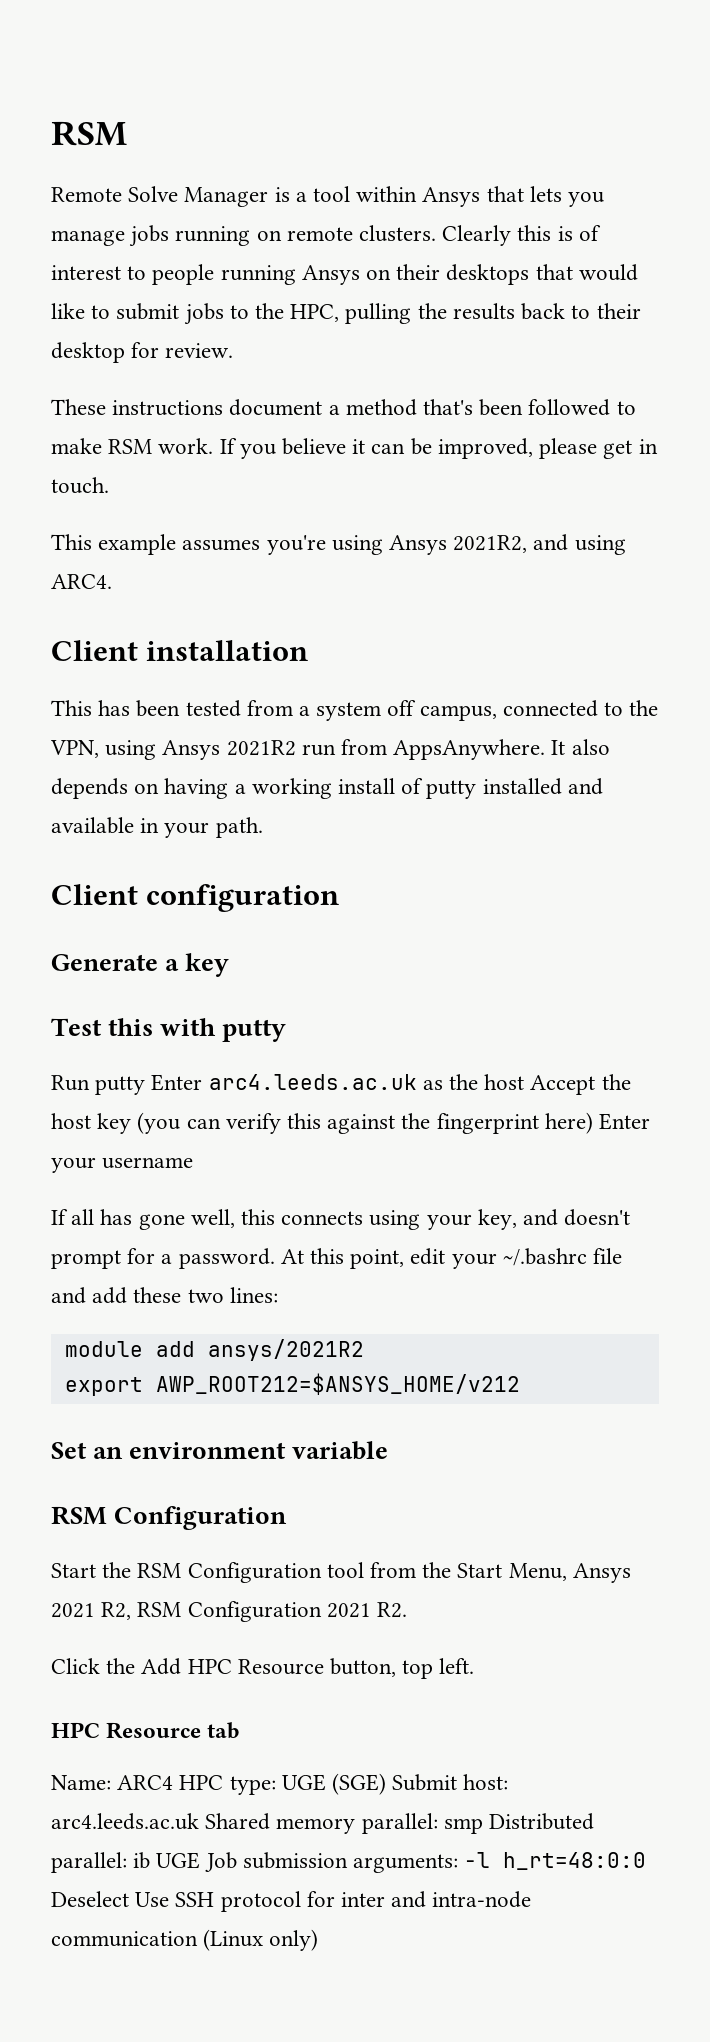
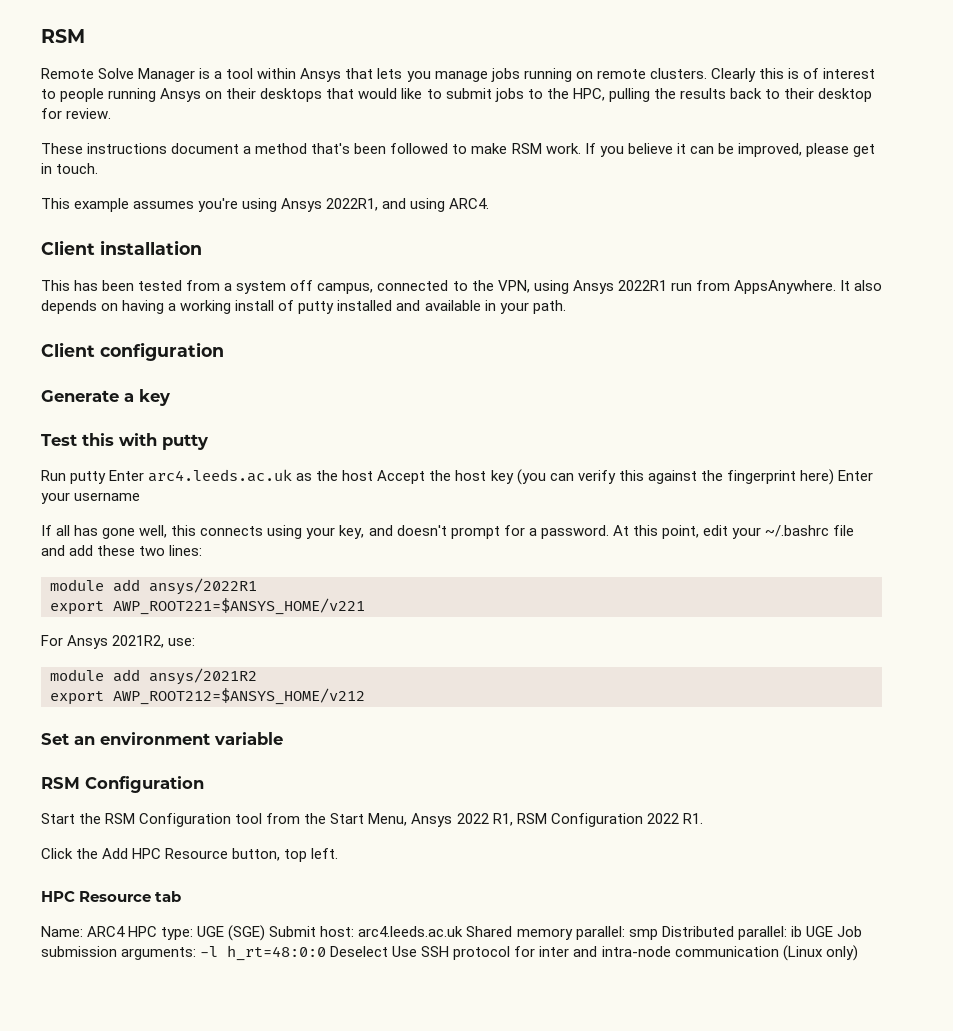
[453,535,528,553] 2021R2, -> [326,198,379,211] 2022R1,
[226,740,296,756] 2021R2 -> [617,280,667,291] 2022R1
(278, 1295) none -> [50,578,257,595] [50,598,365,615] [41,635,196,649] // module add ansys/2022R1 // export AWP_ROOT221=$ANSYS_HOME/v221 // For Ansys 2021R2, use:
[51,1601,408,1622] 2021 R2, RSM Configuration 2021 R2. -> [456,813,703,827] 2022 R1, RSM Configuration 2022 R1.

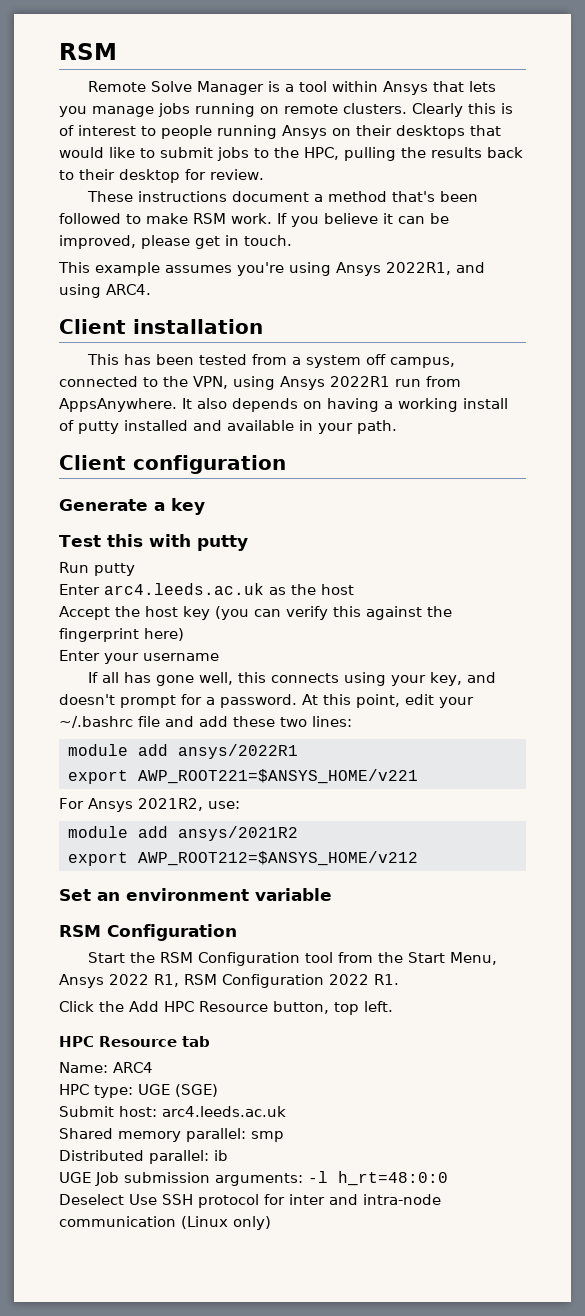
(107, 477) none -> (135, 569) //
(374, 475) none -> (354, 589) //
(834, 477) none -> (184, 634) //
(126, 931) none -> (153, 1067) //
(266, 933) none -> (218, 1090) //
(464, 931) none -> (286, 1111) //
(658, 934) none -> (284, 1136) //
(802, 931) none -> (228, 1155) //
(327, 953) none -> (448, 1178) //

